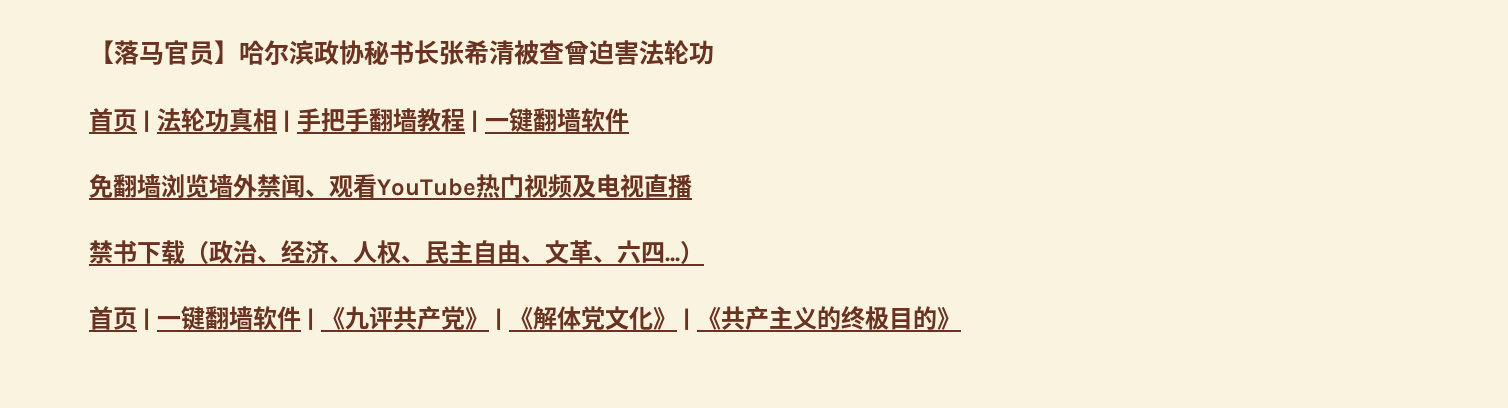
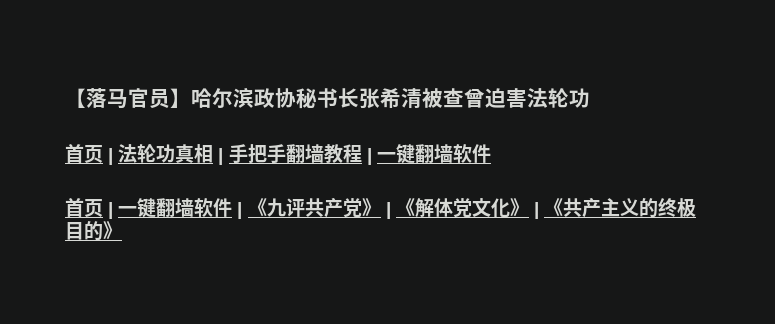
[89,174,692,199] [89,240,704,265] // 免翻墙浏览墙外禁闻、观看YouTube热门视频及电视直播 // 禁书下载（政治、经济、人权、民主自由、文革、六四...） -> (491, 153) none

